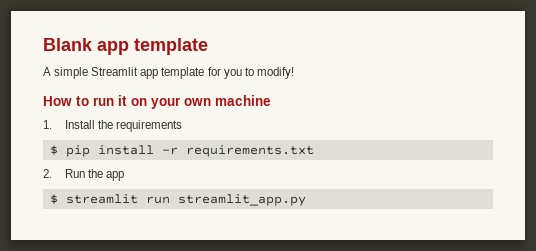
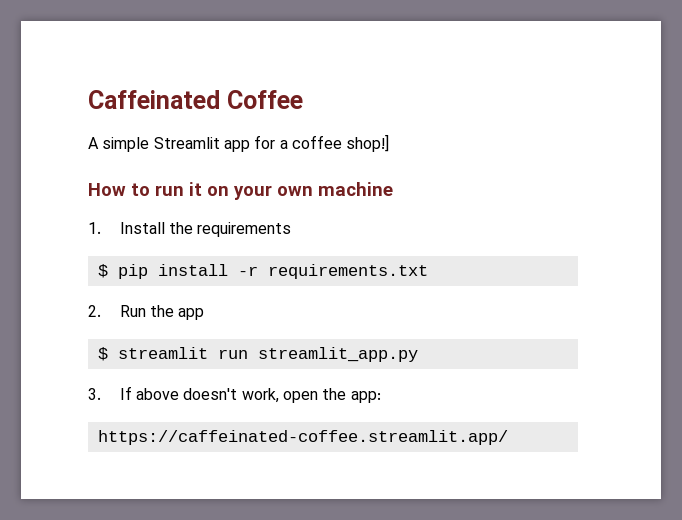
[43,38,208,55] Blank app template -> [88,90,303,109] Caffeinated Coffee
[161,67,294,79] template for you to modify! -> [254,134,390,152] for a coffee shop!]
(306, 200) none -> [88,386,381,403] [97,430,508,445] // 3. If above doesn't work, open the app: // https://caffeinated-coffee.streamlit.app/

